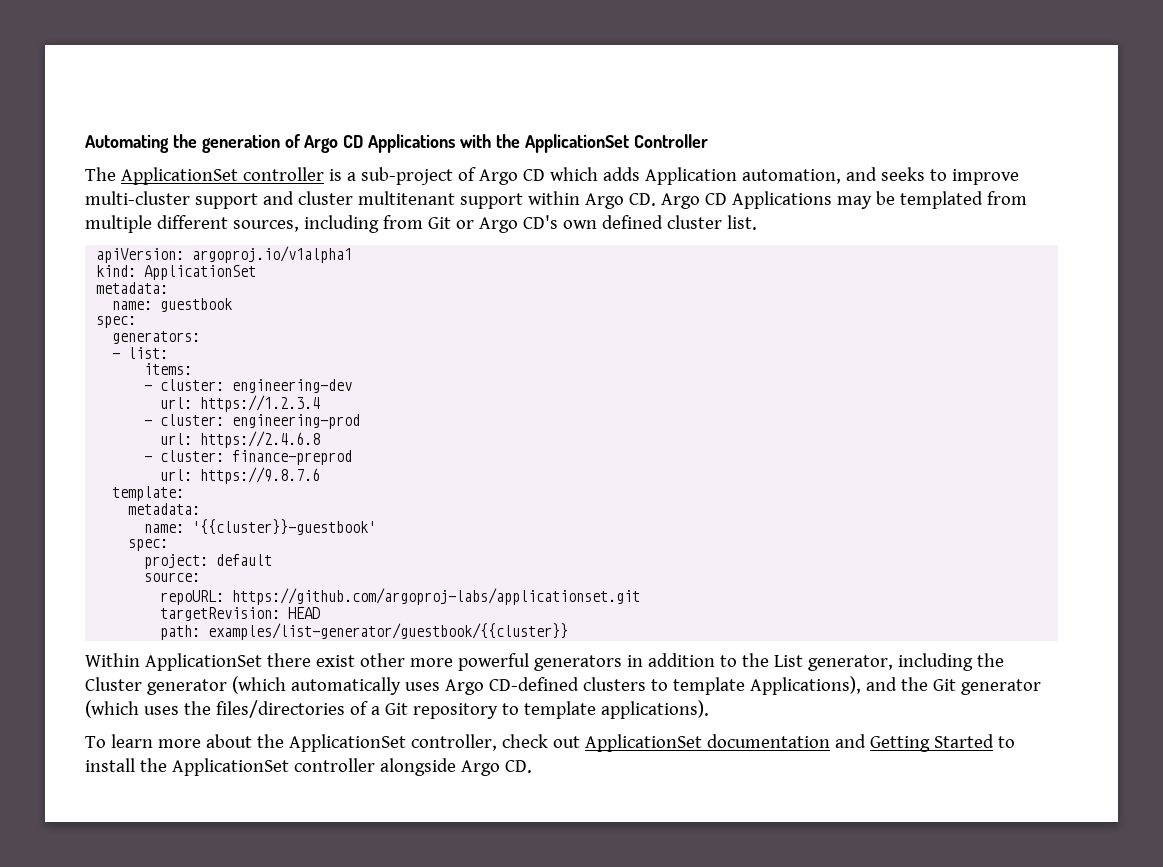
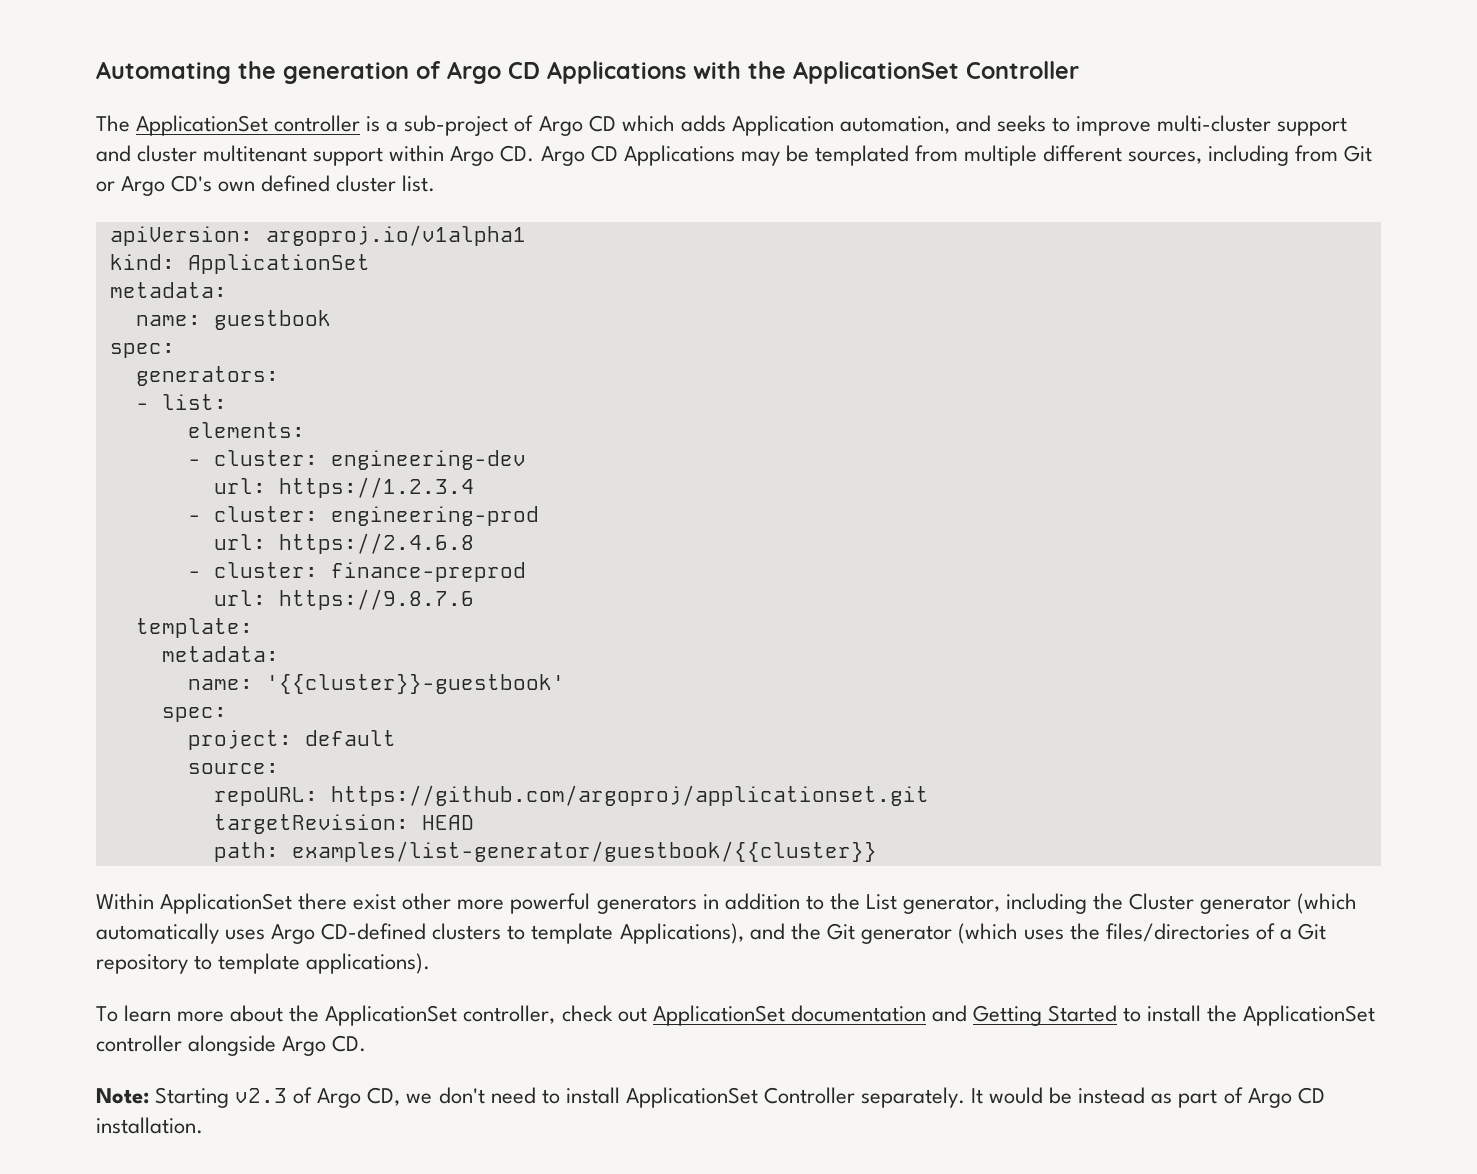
[144,363,193,375] items: -> [187,422,305,438] elements:
[232,588,641,605] https://github.com/argoproj-labs/applicationset.git -> [330,785,929,806] https://github.com/argoproj/applicationset.git
(532, 766) none -> [96,1087,1325,1108] [96,1117,203,1134] // Note: Starting v2.3 of Argo CD, we don't need to install ApplicationSet Controller separately. It would be instead as part of Argo CD installation.

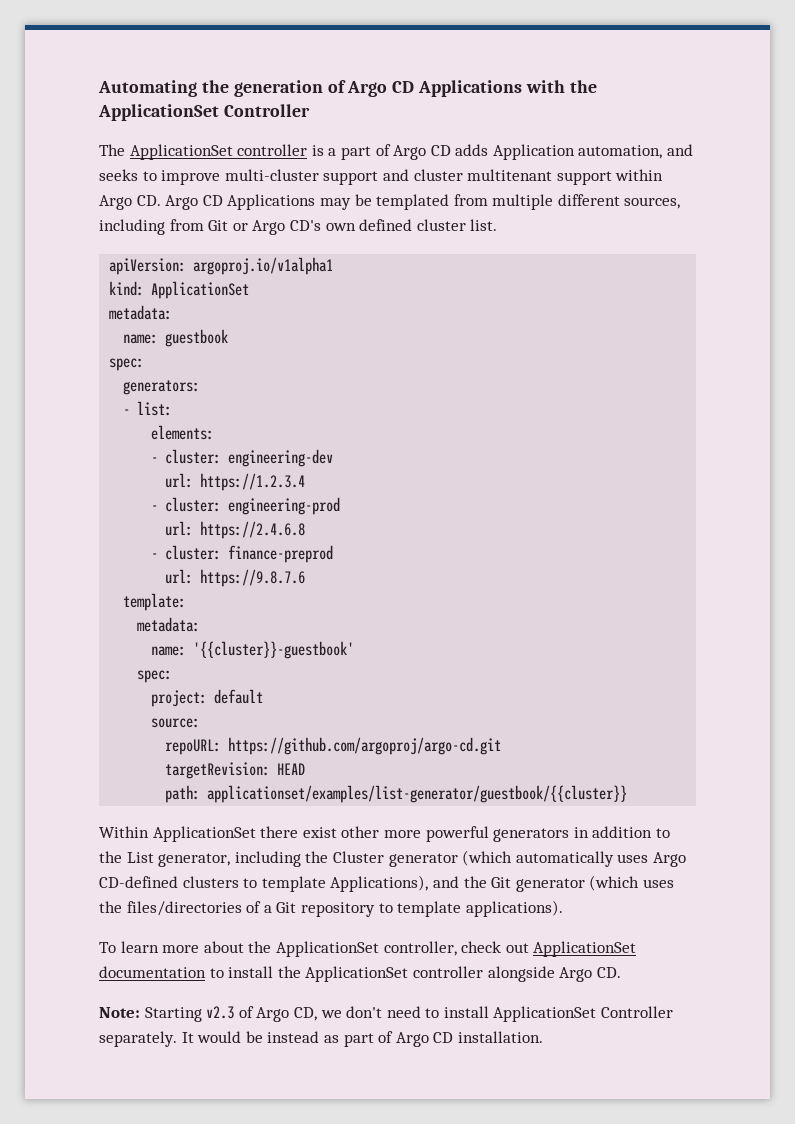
[404,115,675,136] sub-project of Argo CD which -> [340,144,451,160] part of Argo CD
[330,785,929,806] https://github.com/argoproj/applicationset.git -> [228,737,502,755] https://github.com/argoproj/argo-cd.git
[291,841,877,862] examples/list-generator/guestbook/{{cluster}} -> [207,785,628,803] applicationset/examples/list-generator/guestbook/{{cluster}}
[931,1005,1117,1026] and Getting Started -> (206, 972) none

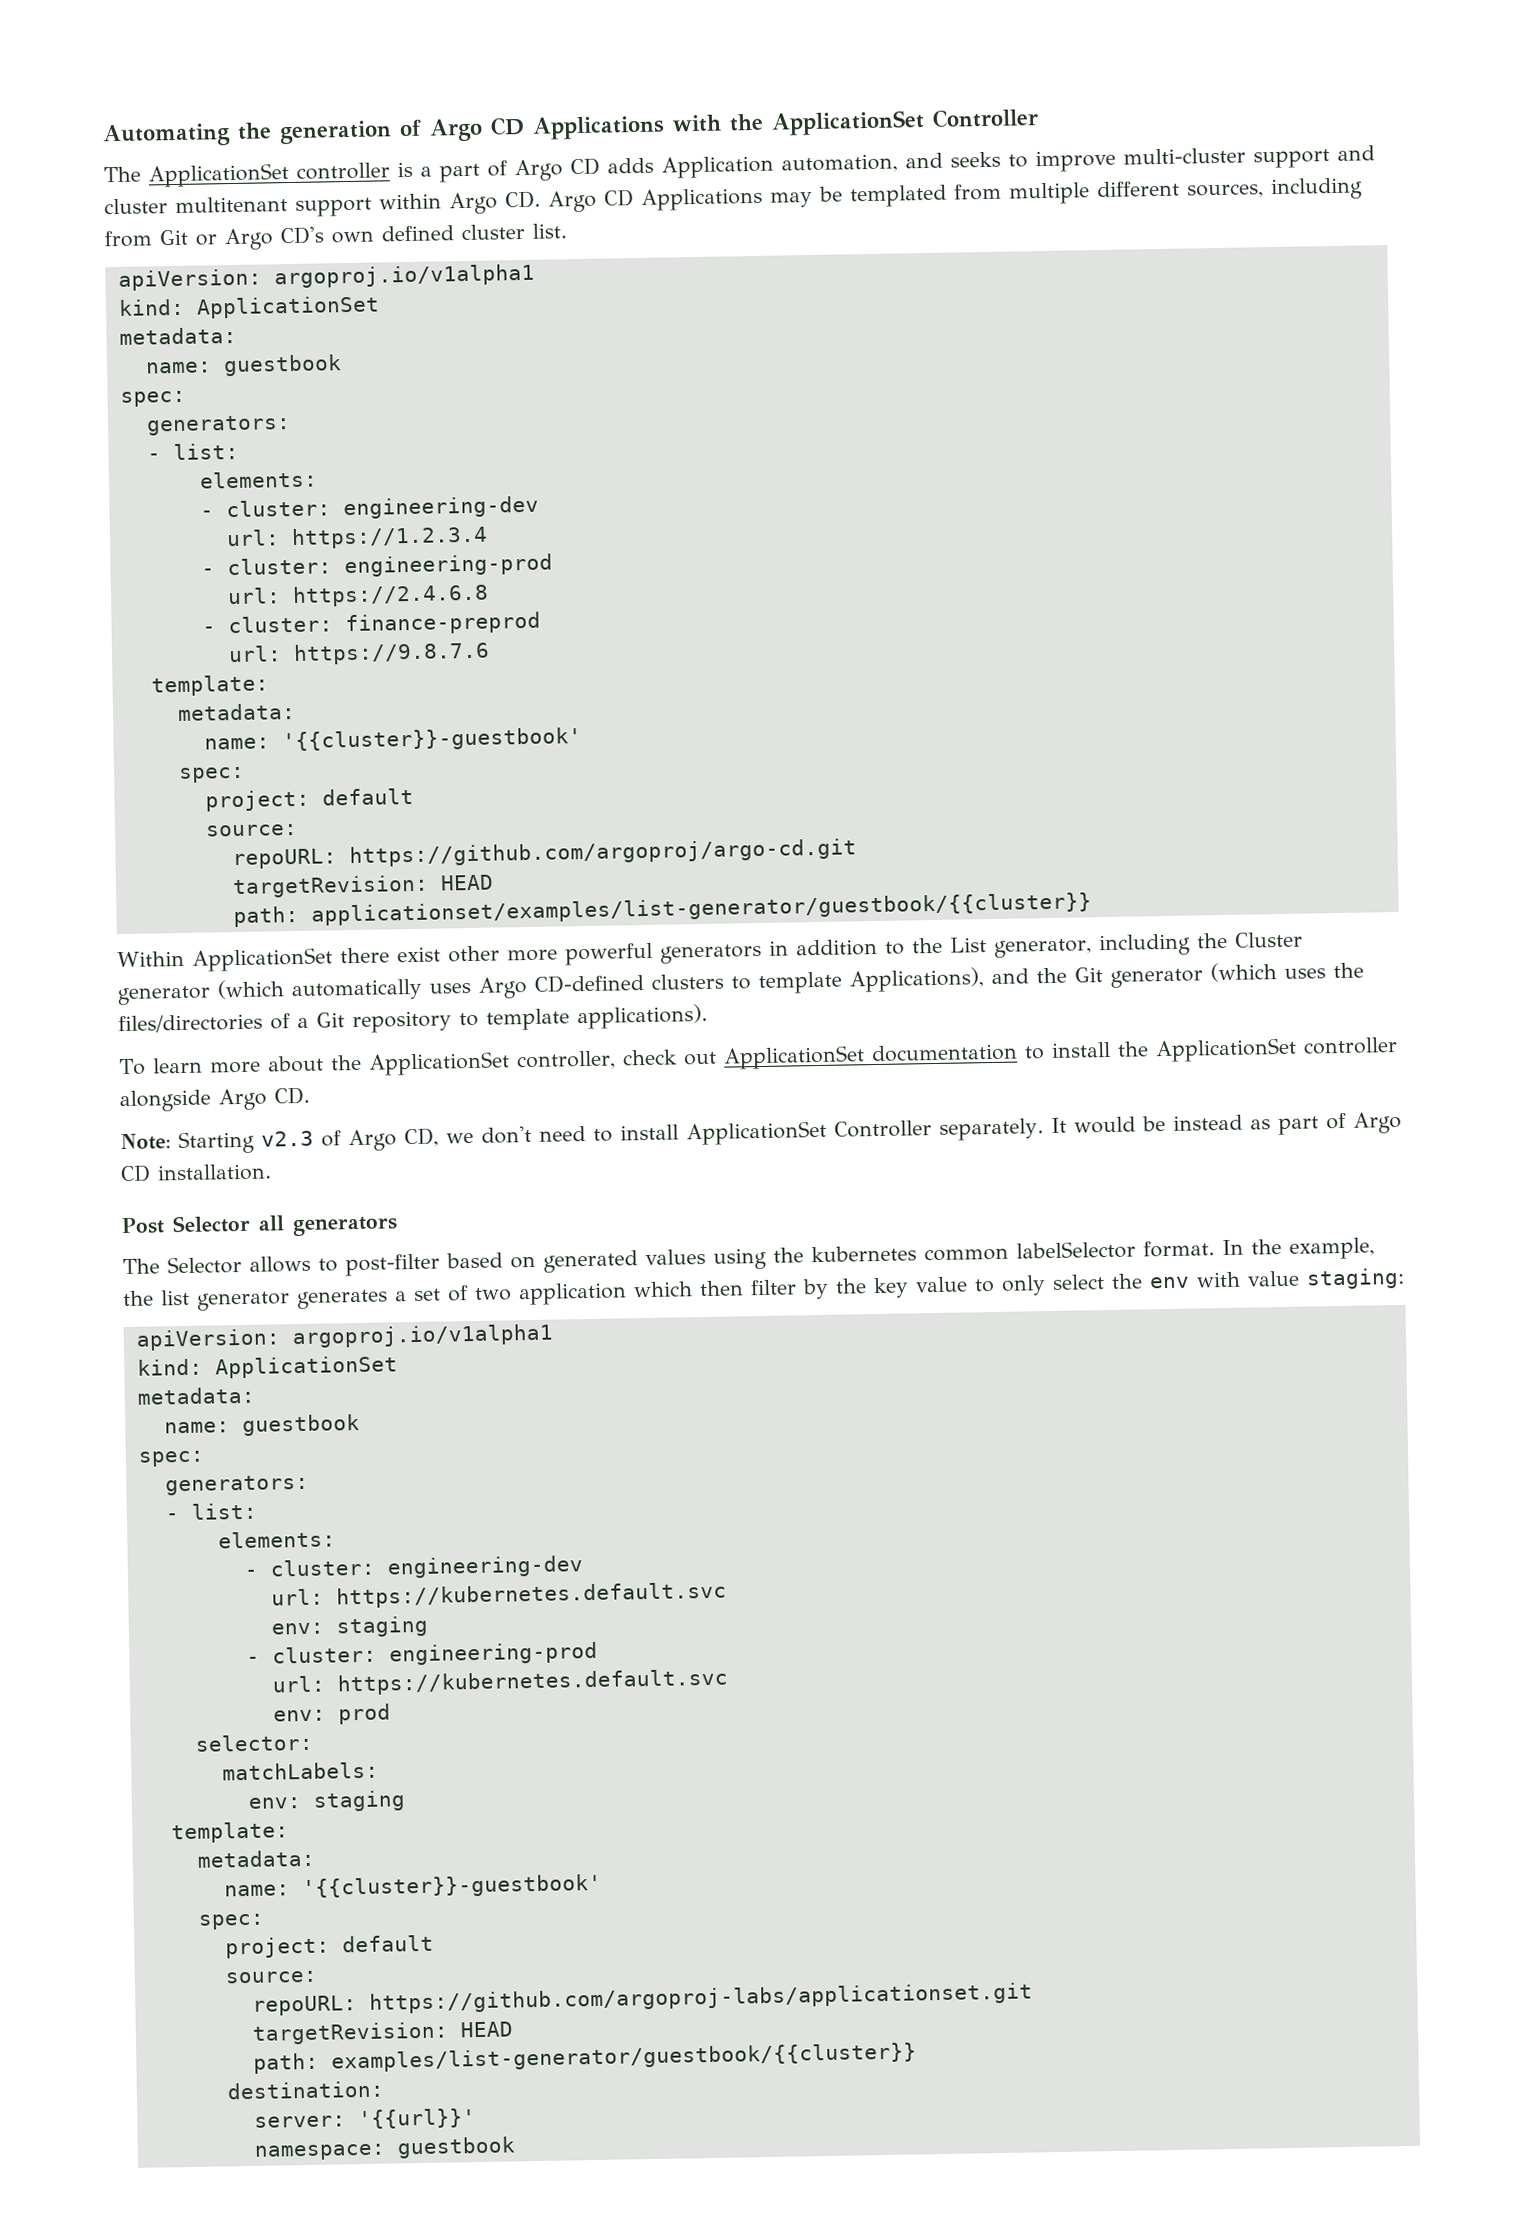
(543, 1037) none -> [121,1214,398,1237] [122,1237,1375,1277] [123,1267,1405,1311] [135,1323,554,1351] [136,1355,398,1379] [136,1386,255,1405] [163,1413,360,1437] [137,1450,205,1467] [164,1474,309,1496] [164,1502,257,1521] [217,1530,336,1549] [243,1555,584,1579] [270,1581,727,1609] [270,1615,429,1638] [245,1641,598,1666] [271,1668,728,1696] [272,1703,391,1725] [194,1733,313,1752] [221,1761,379,1781] [247,1790,406,1812] [170,1821,289,1844] [196,1849,315,1868] [223,1873,602,1900] [197,1913,265,1930] [224,1934,434,1959] [224,1970,317,1984] [251,1982,1033,2016] [251,2021,513,2045] [252,2042,917,2074] [226,2080,384,2100] [253,2108,476,2130] [253,2136,516,2161] // Post Selector all generators // The Selector allows to post-filter based on generated values using the kubernetes common labelSelector format. In the example, the list generator generates a set of two application which then filter by the key value to only select the env with value staging: // apiVersion: argoproj.io/v1alpha1 // kind: ApplicationSet // metadata: // name: guestbook // spec: // generators: // - list: // elements: // - cluster: engineering-dev // url: https://kubernetes.default.svc // env: staging // - cluster: engineering-prod // url: https://kubernetes.default.svc // env: prod // selector: // matchLabels: // env: staging // template: // metadata: // name: '{{cluster}}-guestbook' // spec: // project: default // source: // repoURL: https://github.com/argoproj-labs/applicationset.git // targetRevision: HEAD // path: examples/list-generator/guestbook/{{cluster}} // destination: // server: '{{url}}' // namespace: guestbook

